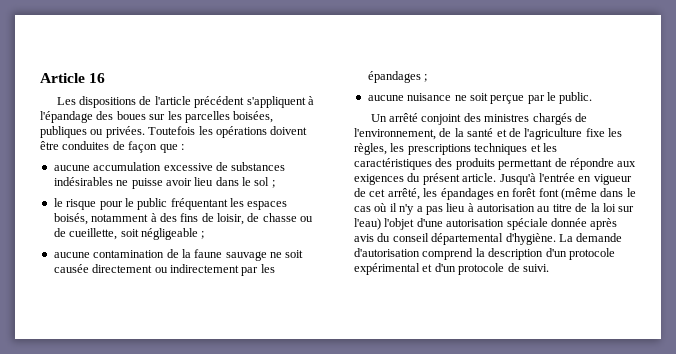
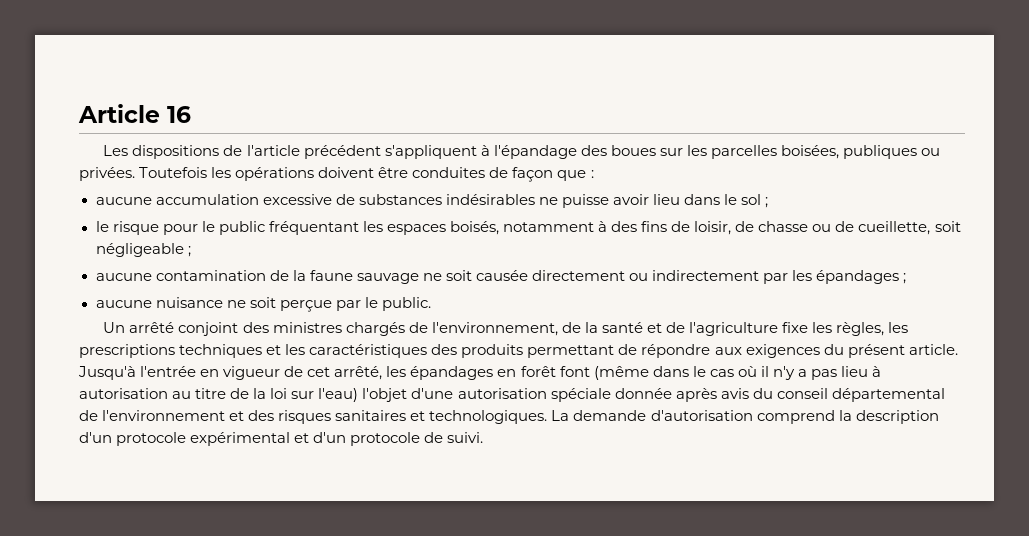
[505,233,556,245] d'hygiène. -> [79,410,548,424] de l'environnement et des risques sanitaires et technologiques.

